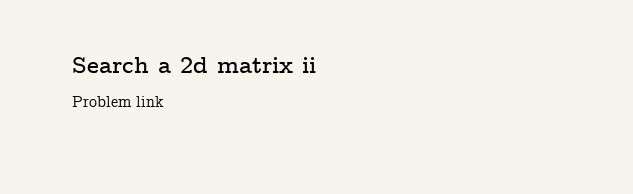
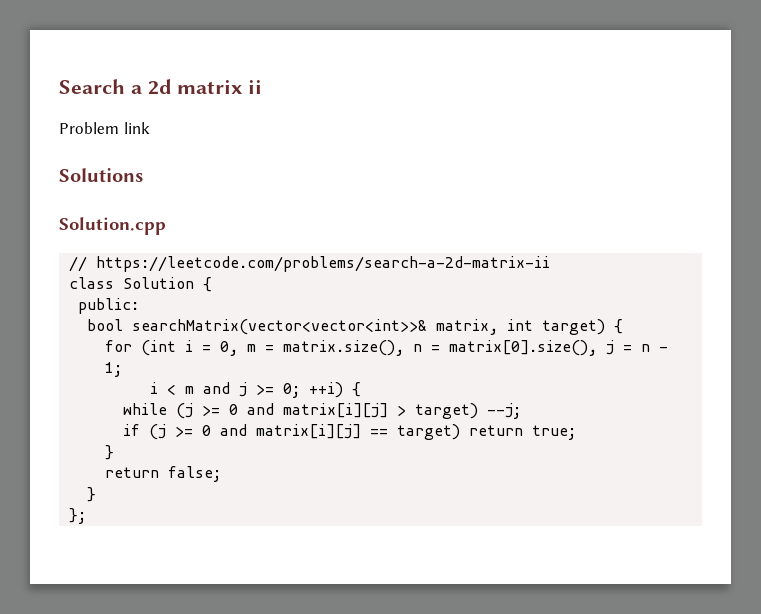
(164, 101) none -> [59,168,143,182] [59,217,166,235] [69,256,551,272] [69,277,213,292] [78,298,140,314] [87,319,624,335] [105,340,669,356] [105,362,123,377] [150,382,362,398] [123,403,522,419] [123,424,577,440] [105,445,115,460] [105,466,222,482] [87,487,97,502] [69,508,87,524] // Solutions // Solution.cpp // // https://leetcode.com/problems/search-a-2d-matrix-ii // class Solution { // public: // bool searchMatrix(vector<vector<int>>& matrix, int target) { // for (int i = 0, m = matrix.size(), n = matrix[0].size(), j = n - 1; // i < m and j >= 0; ++i) { // while (j >= 0 and matrix[i][j] > target) --j; // if (j >= 0 and matrix[i][j] == target) return true; // } // return false; // } // };

